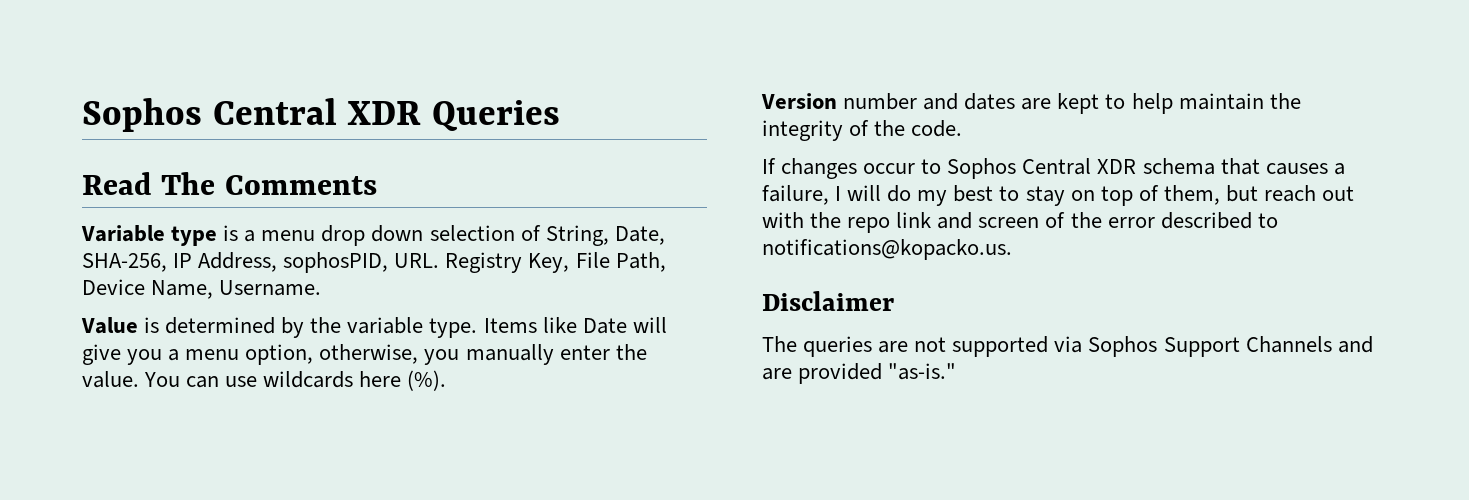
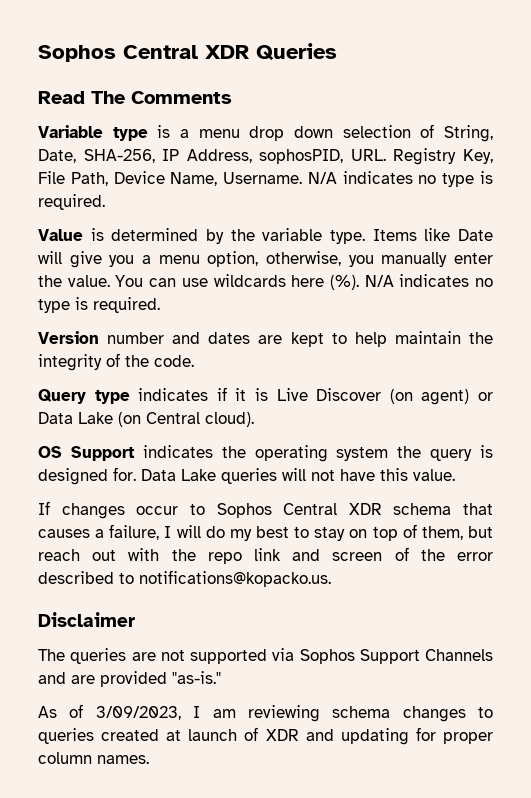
(322, 288) none -> [307,171,493,187] [38,194,105,210] N/A indicates no type is required.
(447, 380) none -> [364,274,493,287] [38,297,160,313] N/A indicates no type is required.
(963, 128) none -> [38,387,494,405] [38,412,254,427] [38,445,493,462] [38,467,455,485] // Query type indicates if it is Live Discover (on agent) or Data Lake (on Central cloud). // OS Support indicates the operating system the query is designed for. Data Lake queries will not have this value.
(957, 371) none -> [38,704,493,722] [38,727,493,745] [38,752,149,764] // As of 3/09/2023, I am reviewing schema changes to queries created at launch of XDR and updating for proper column names.

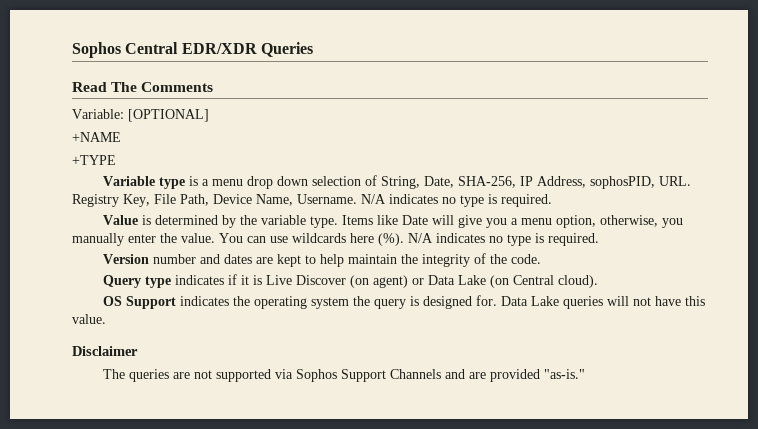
[38,45,250,62] Sophos Central XDR -> [72,42,257,58] Sophos Central EDR/XDR
(232, 97) none -> [72,109,209,122] [72,132,121,142] [72,155,116,165] // Variable: [OPTIONAL] // +NAME // +TYPE
[38,501,493,519] [38,524,494,541] [38,547,493,564] [38,570,331,587] // If changes occur to Sophos Central XDR schema that causes a failure, I will do my best to stay on top of them, but reach out with the repo link and screen of the error described to notifications@kopacko.us. -> (106, 319) none
[38,704,493,722] [38,727,493,745] [38,752,149,764] // As of 3/09/2023, I am reviewing schema changes to queries created at launch of XDR and updating for proper column names. -> (585, 374) none

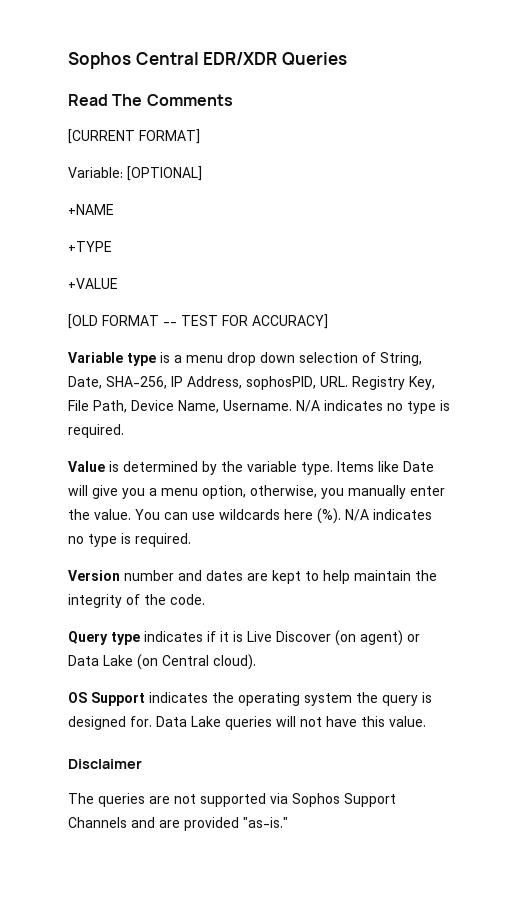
(214, 87) none -> [68,129,200,144] // [CURRENT FORMAT]
(116, 160) none -> [68,278,118,289] [68,314,328,329] // +VALUE // [OLD FORMAT -- TEST FOR ACCURACY]

